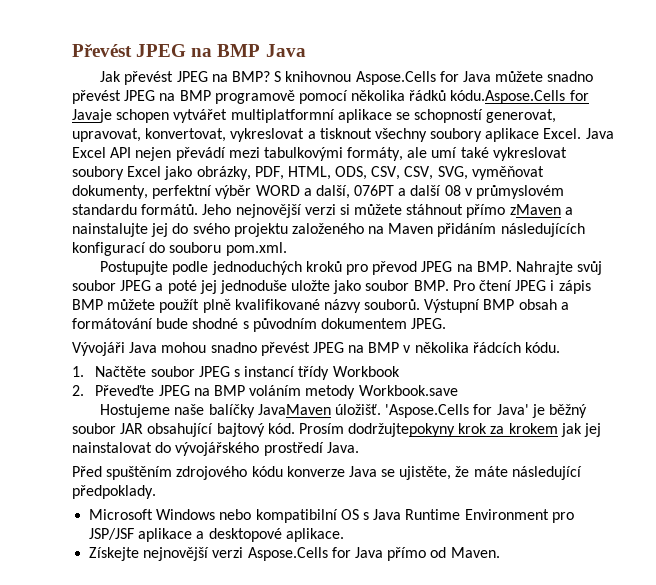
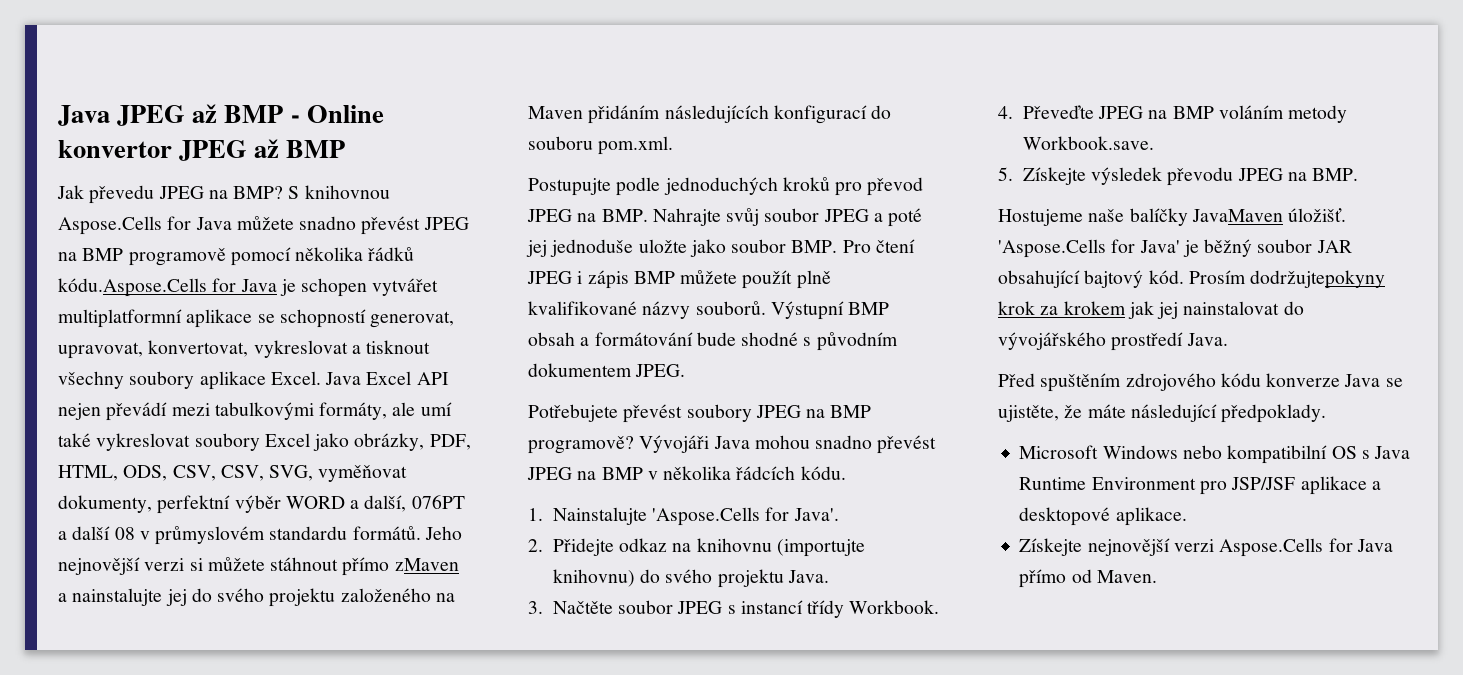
[72,44,306,57] Převést JPEG na BMP Java -> [58,104,384,126] [58,139,346,161] Java JPEG až BMP - Online konvertor JPEG až BMP
[124,71,174,85] převést -> [89,185,155,204] převedu
[72,109,112,123] Javaje -> [240,279,296,296] Java je
(447, 323) none -> [528,404,872,423] [528,436,634,454] Potřebujete převést soubory JPEG na BMP programově?
(84, 371) none -> [552,507,839,526] [528,538,865,557] [552,569,829,588] [528,601,543,614] Nainstalujte 'Aspose.Cells for Java'. // 2. Přidejte odkaz na knihovnu (importujte knihovnu) do svého projektu Java. // 3.
[332,366,400,377] [72,385,84,396] Workbook // 2. -> [849,600,940,614] [998,106,1013,119] Workbook. // 4.
[358,385,458,396] Workbook.save -> [1022,136,1154,150] [998,167,1359,186] Workbook.save. // 5. Získejte výsledek převodu JPEG na BMP.

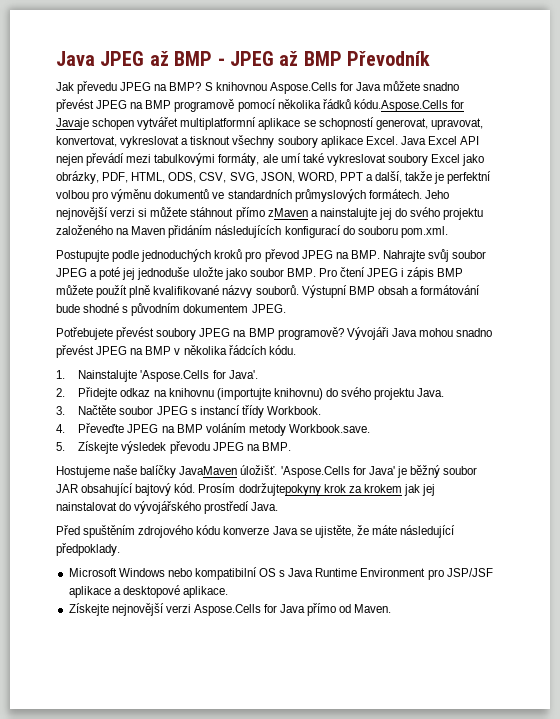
[306,105,384,123] [58,139,346,161] Online konvertor JPEG až BMP -> [230,51,431,66] JPEG až BMP Převodník
[240,279,296,296] Java je -> [56,118,89,130] Javaje
[220,465,408,482] [58,495,465,514] [58,526,421,545] CSV, SVG, vyměňovat dokumenty, perfektní výběr WORD a další, 076PT a další 08 v průmyslovém standardu formátů. -> [229,171,492,184] [56,189,422,202] SVG, JSON, WORD, PPT a další, takže je perfektní volbou pro výměnu dokumentů ve standardních průmyslových formátech.

